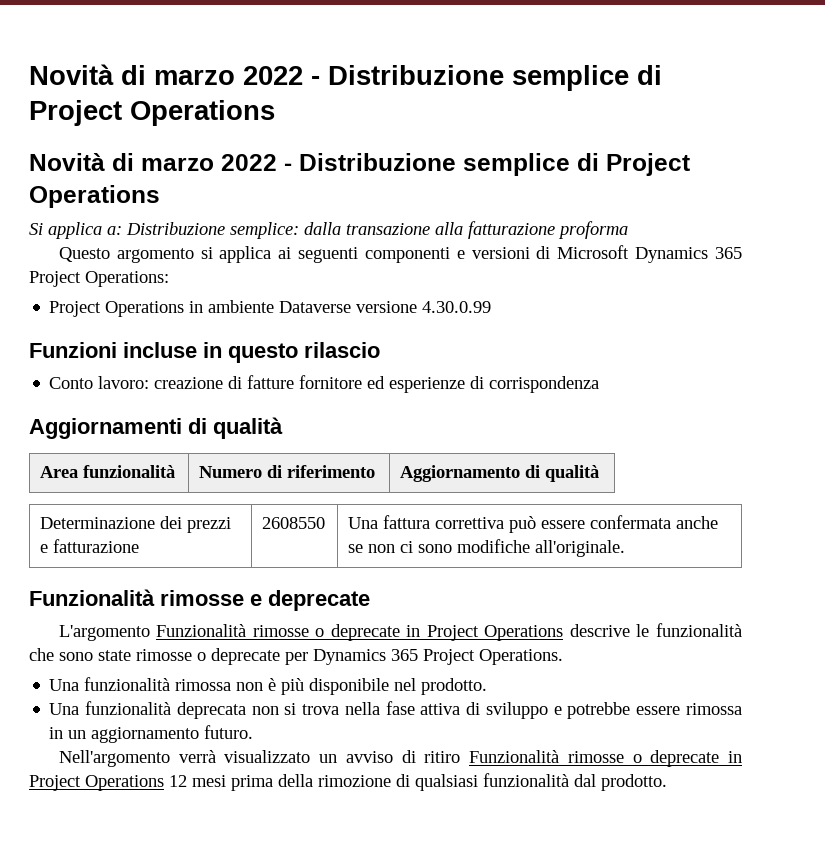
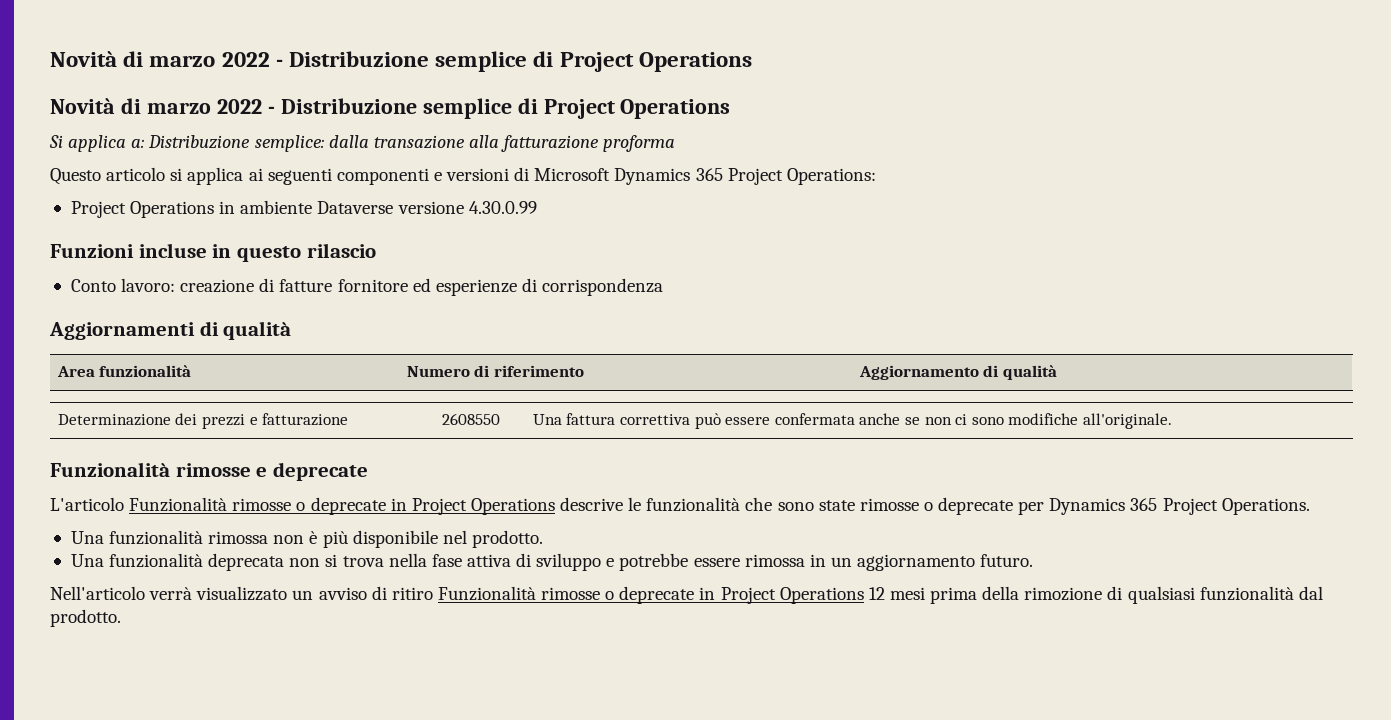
[116,248,194,263] argomento -> [106,167,166,181] articolo
[58,625,150,641] L'argomento -> [50,497,124,511] L'articolo
[58,750,170,767] Nell'argomento -> [50,586,145,600] Nell'articolo

